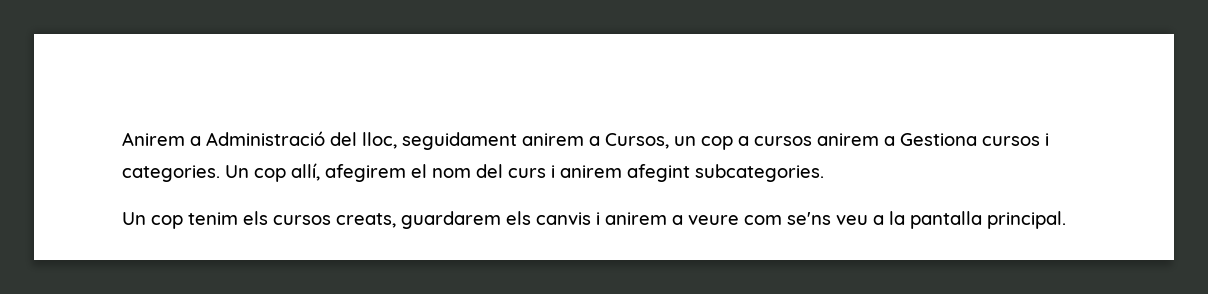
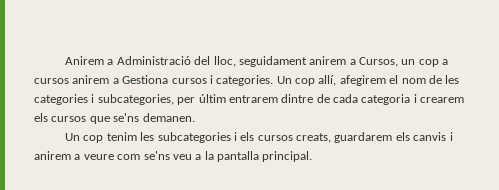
[476,164,824,182] del curs i anirem afegint subcategories. -> [428,75,460,84] [34,94,465,105] [34,113,195,124] de les categories i subcategories, per últim entrarem dintre de cada categoria i crearem els cursos que se'ns demanen.
(238, 218) none -> [140,132,237,143] les subcategories i

